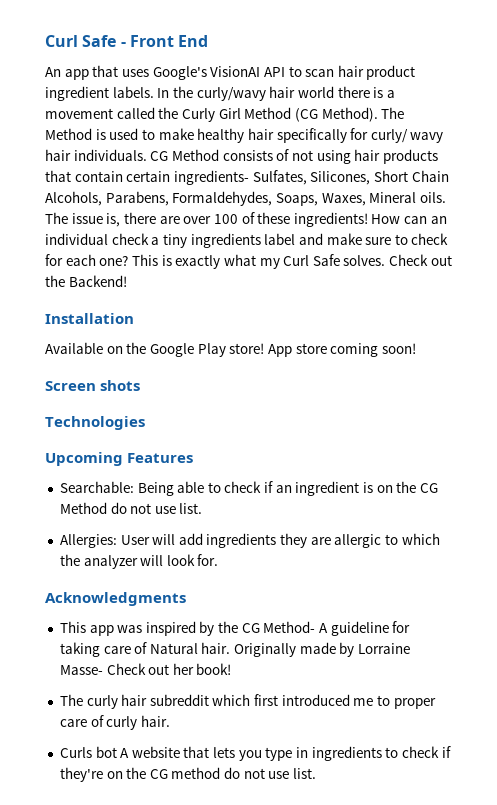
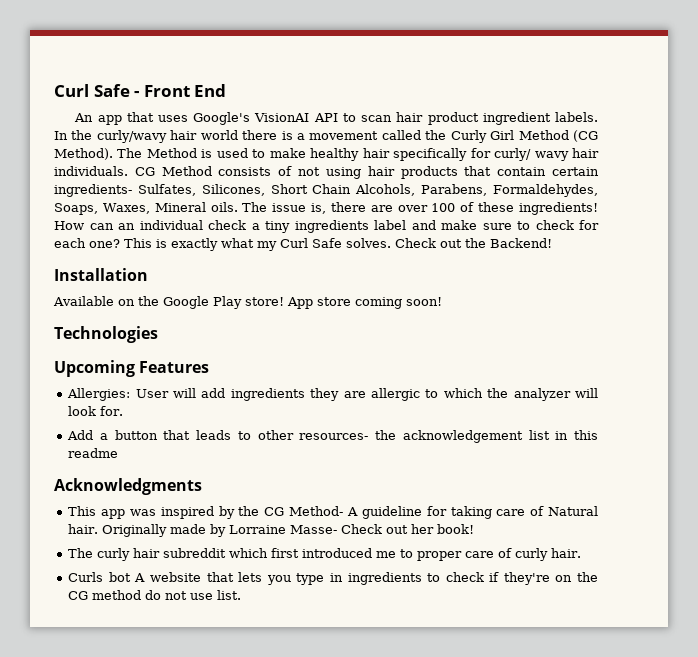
[45,380,141,391] // Screen shots -> (442, 301) none
[59,481,438,496] [59,502,203,514] // Searchable: Being able to check if an ingredient is on the CG Method do not use list. -> (210, 367) none
(219, 560) none -> [67,430,599,443] [68,448,119,458] // Add a button that leads to other resources- the acknowledgement list in this readme

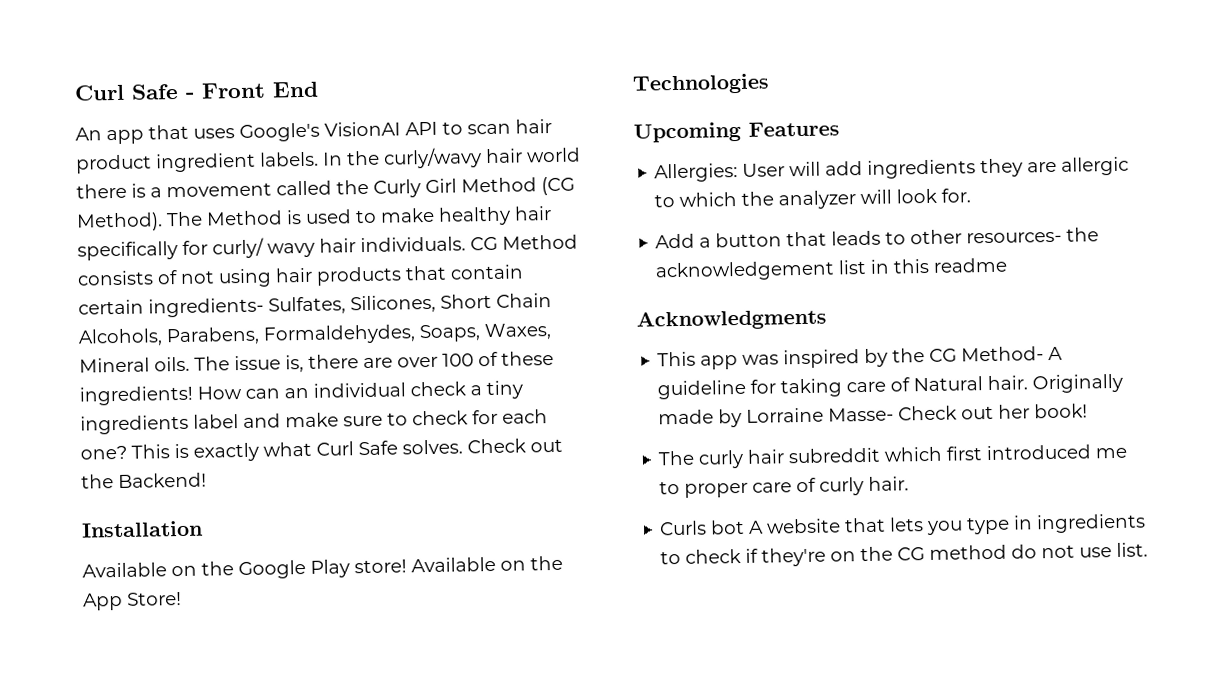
[257,241,277,251] my -> (312, 449) none
[287,297,442,309] App store coming soon! -> [411,555,563,573] [83,592,182,611] Available on the App Store!

